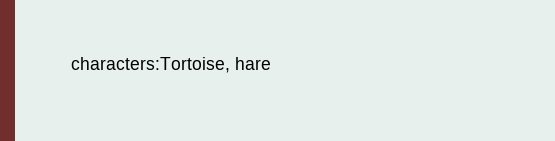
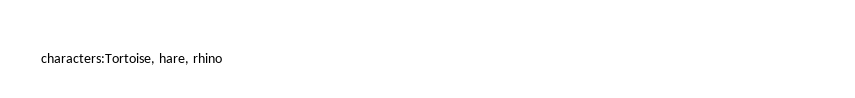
[235,57,271,70] hare -> [158,53,222,65] hare, rhino

